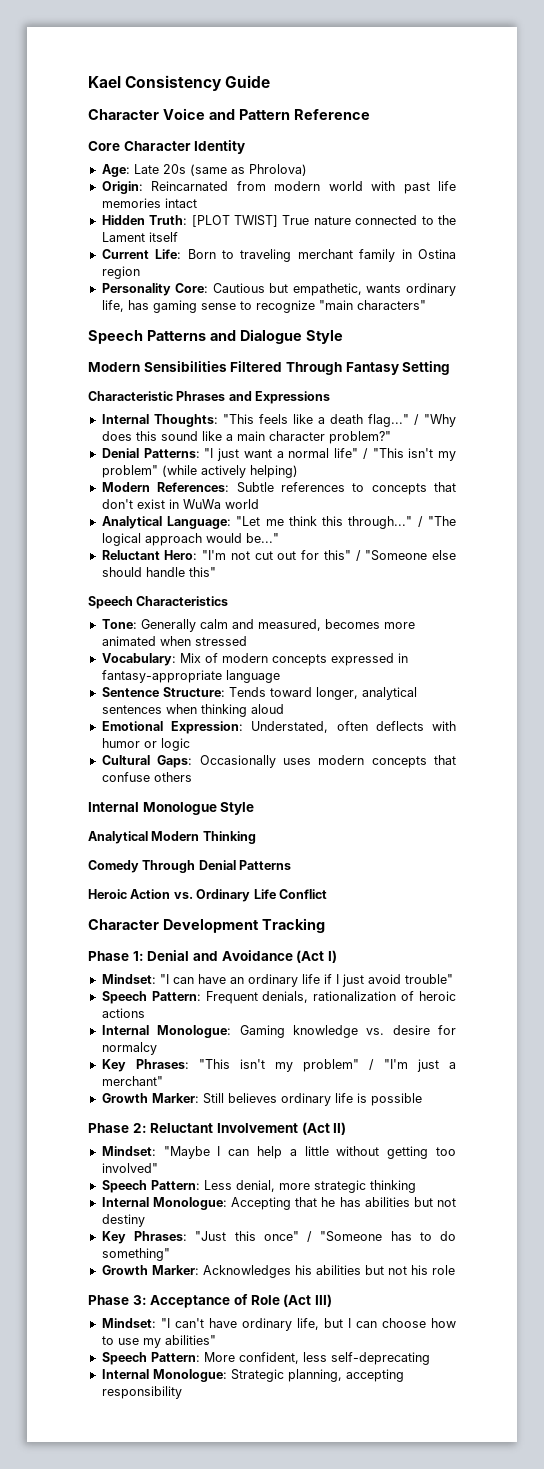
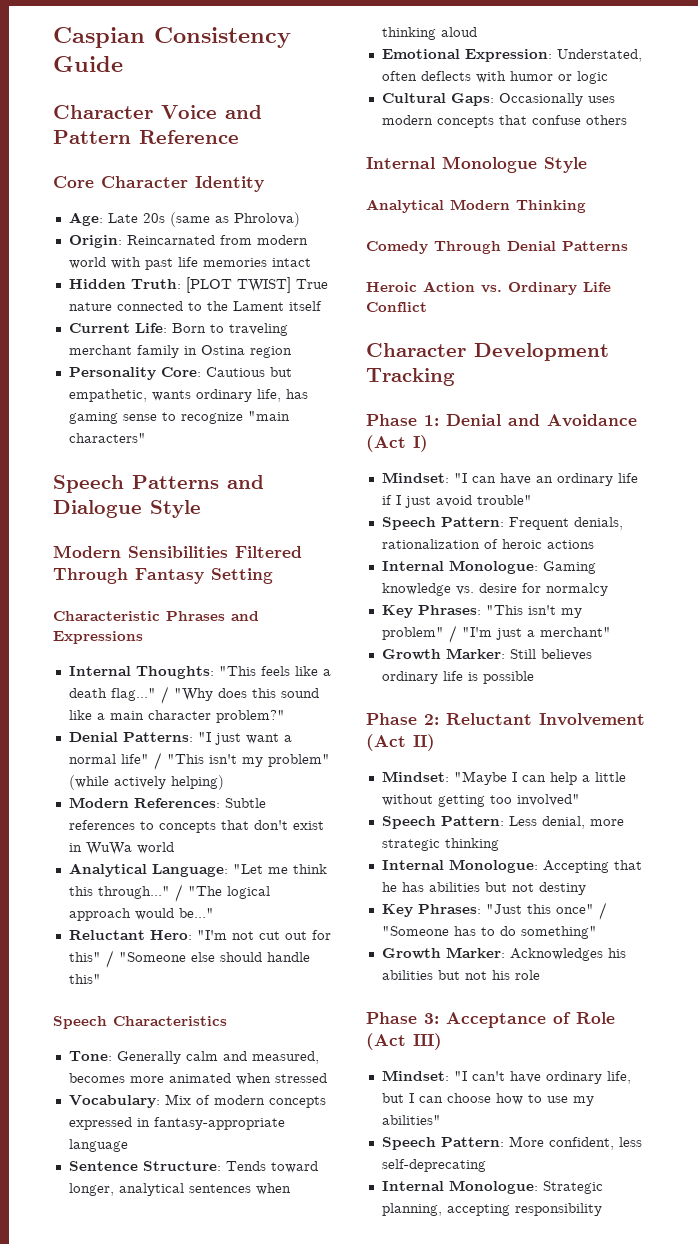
[88,76,121,88] Kael -> [53,27,145,48] Caspian

